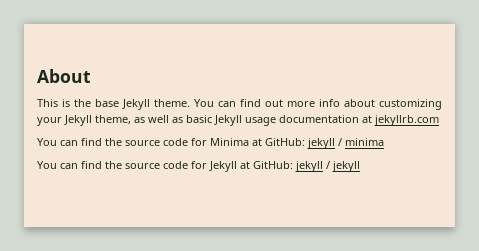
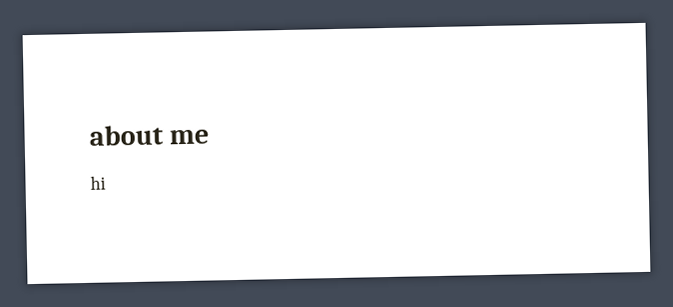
[37,69,91,83] [37,99,442,110] [37,115,439,126] [37,138,384,149] [37,161,360,172] About // This is the base Jekyll theme. You can find out more info about customizing your Jekyll theme, as well as basic Jekyll usage documentation at jekyllrb.com // You can find the source code for Minima at GitHub: jekyll / minima // You can find the source code for Jekyll at GitHub: jekyll / jekyll -> [89,124,210,146] [90,175,106,190] about me // hi

